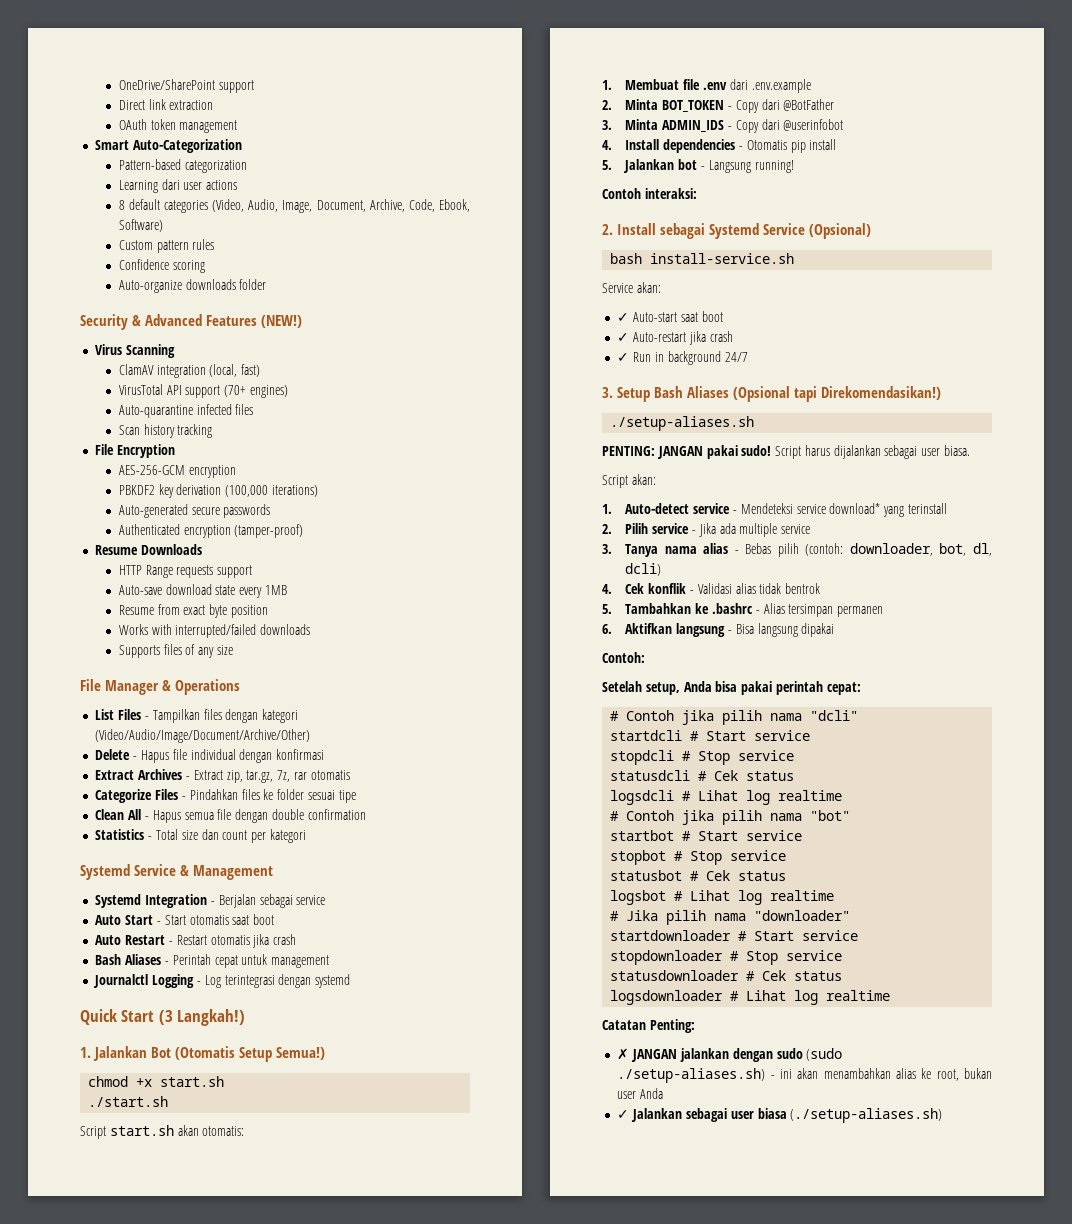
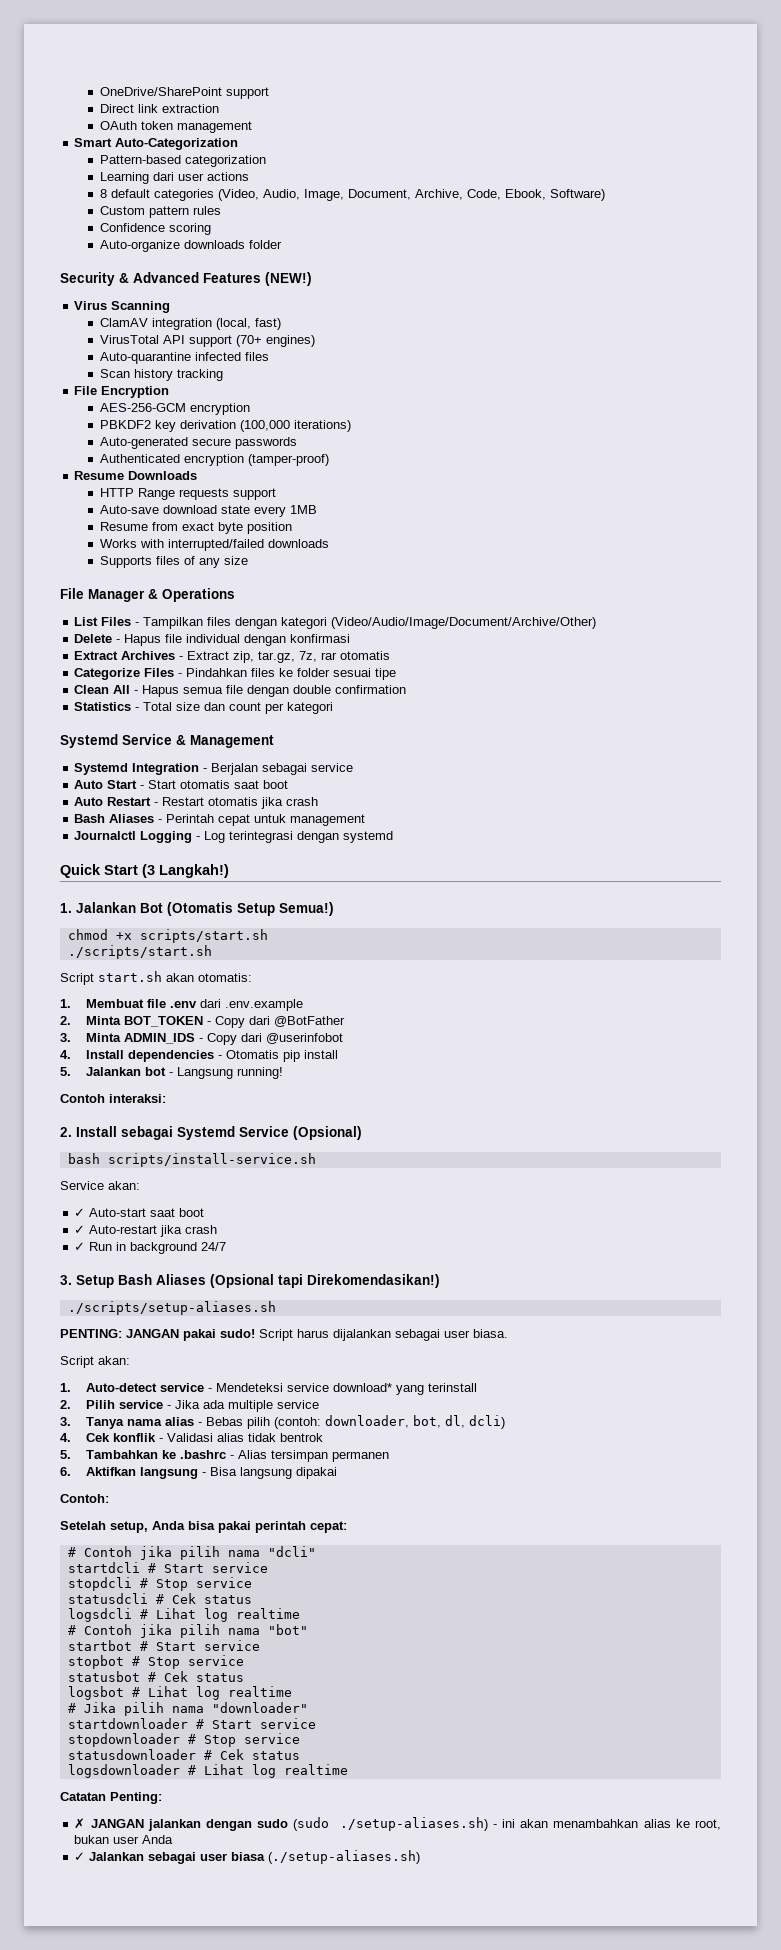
[160,1076,225,1087] [88,1096,169,1107] start.sh // ./start.sh -> [139,929,268,943] [67,945,212,959] scripts/start.sh // ./scripts/start.sh
[650,253,795,264] install-service.sh -> [107,1153,316,1167] scripts/install-service.sh
[610,416,755,431] ./setup-aliases.sh -> [67,1301,276,1315] ./scripts/setup-aliases.sh

